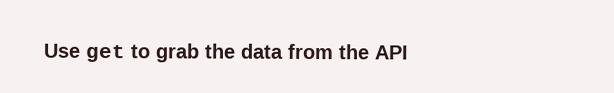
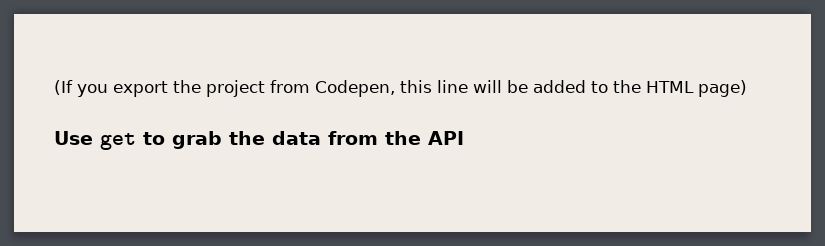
(43, 50) none -> [54,80,747,97] (If you export the project from Codepen, this line will be added to the HTML page) //

